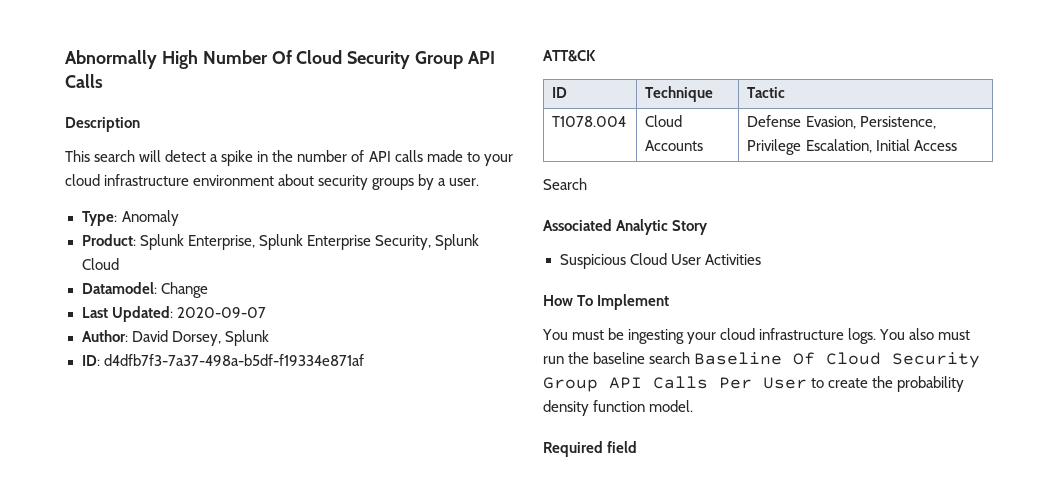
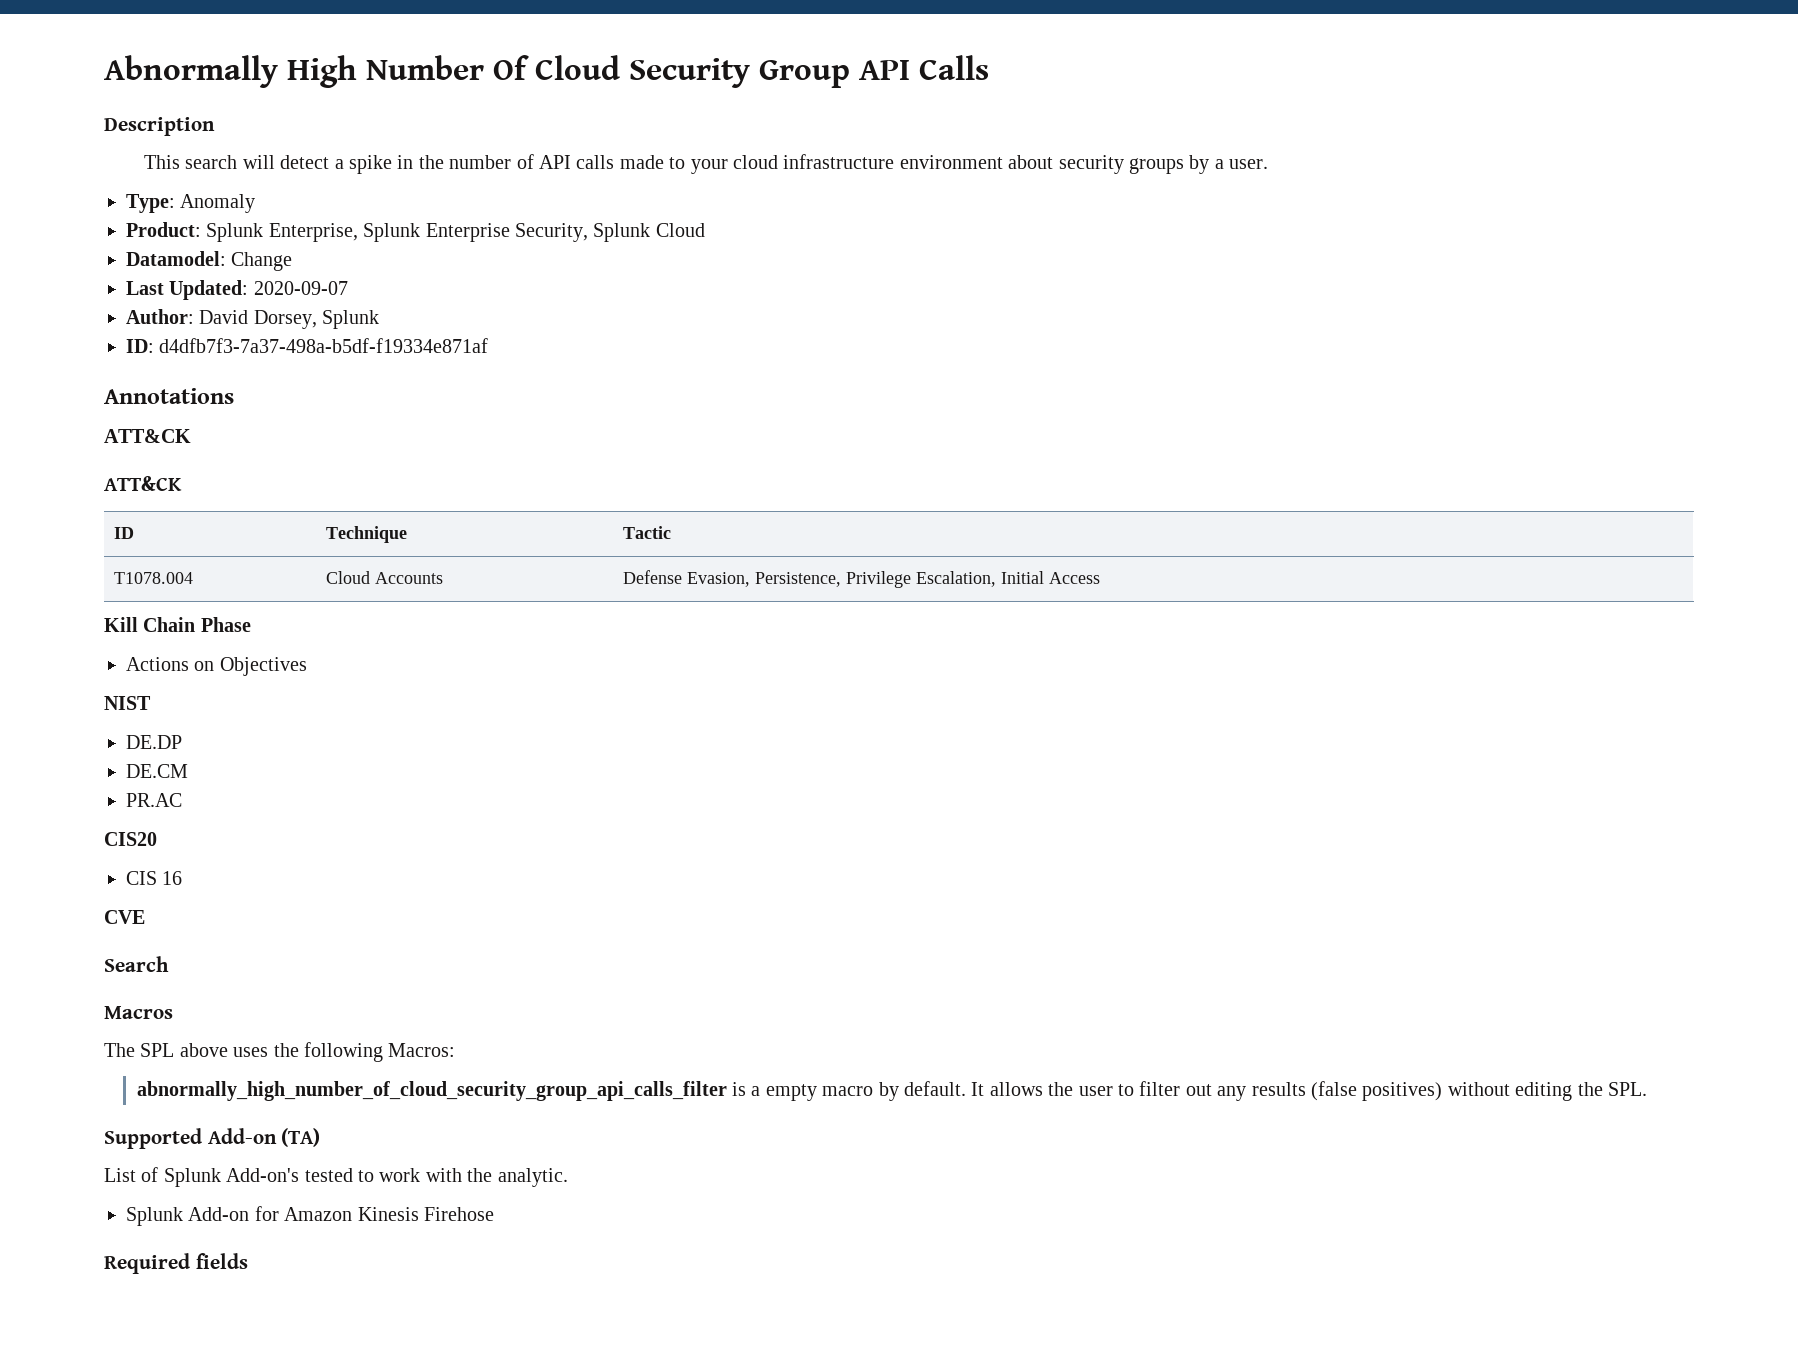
(364, 360) none -> [104,388,234,404] [104,429,191,443] // Annotations // ATT&CK
[543,178,587,190] [543,219,709,235] [559,253,761,269] [543,294,670,310] [542,328,971,344] [543,352,981,368] [543,376,965,392] [543,400,694,416] Search // Associated Analytic Story // Suspicious Cloud User Activities // How To Implement // You must be ingesting your cloud infrastructure logs. You also must run the baseline search Baseline Of Cloud Security Group API Calls Per User to create the probability density function model. -> [104,617,251,632] [126,657,307,676] [104,696,151,710] [126,735,182,749] [126,764,188,778] [126,793,182,807] [104,832,157,846] [126,871,183,885] [104,910,145,924] [104,956,169,972] [104,1006,173,1019] [104,1042,456,1062] [136,1081,1648,1101] [104,1128,321,1149] [104,1167,568,1187] [126,1206,494,1226] Kill Chain Phase // Actions on Objectives // NIST // DE.DP // DE.CM // PR.AC // CIS20 // CIS 16 // CVE // Search // Macros // The SPL above uses the following Macros: // abnormally_high_number_of_cloud_security_group_api_calls_filter is a empty macro by default. It allows the user to filter out any results (false positives) without editing the SPL. // Supported Add-on (TA) // List of Splunk Add-on's tested to work with the analytic. // Splunk Add-on for Amazon Kinesis Firehose
[607,441,638,453] field -> [195,1253,248,1269] fields

